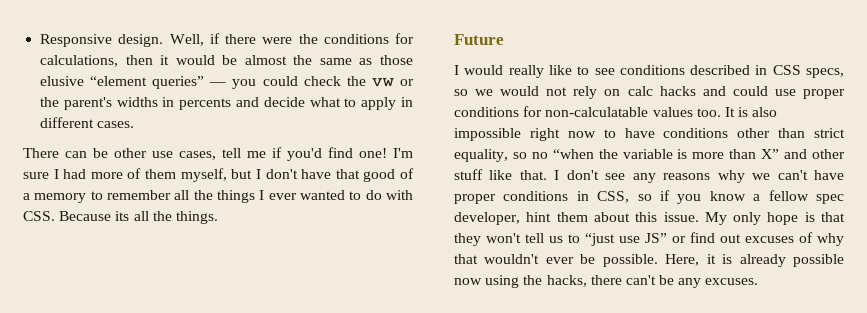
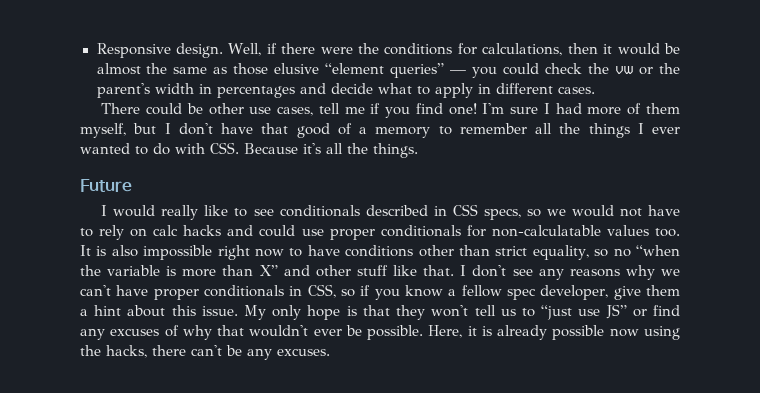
[116,97,232,110] widths in percents -> [154,83,295,98] width in percentages
[65,151,87,158] can -> [146,103,183,115] could
[287,148,322,161] you'd -> [385,107,411,118] you
[115,211,130,221] its -> [303,143,321,154] it's
[619,65,685,75] conditions -> [279,205,360,217] conditionals
(568, 91) none -> [648,205,680,216] [80,228,93,237] have to
[454,107,519,117] conditions -> [380,225,461,237] conditionals
[503,191,569,201] conditions -> [204,285,284,297] conditionals
[526,212,588,222] hint them -> [613,285,680,300] [80,305,122,316] give them a hint
[720,234,741,243] out -> [80,328,105,340] any

